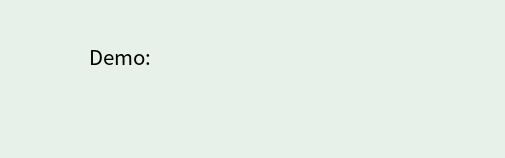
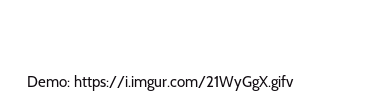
(151, 57) none -> [74,75,295,91] https://i.imgur.com/21WyGgX.gifv

